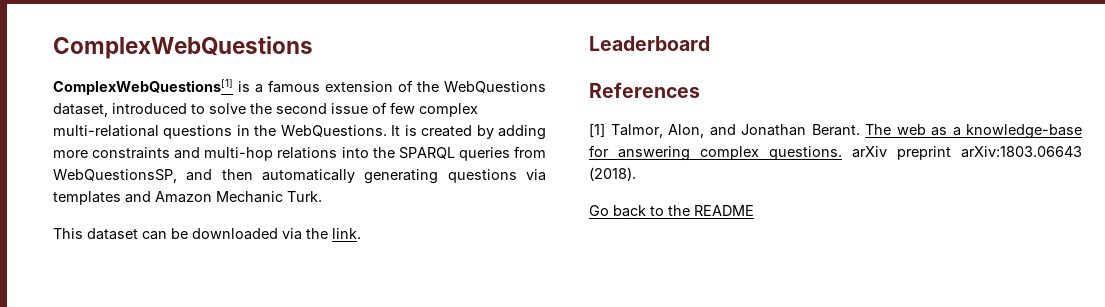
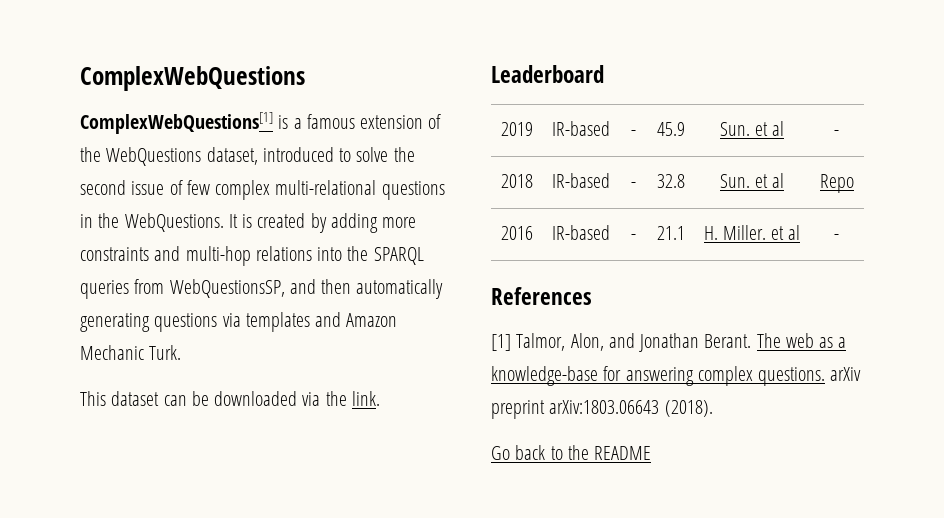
(710, 43) none -> [501,122,533,136] [552,121,610,136] [631,130,636,136] [657,122,685,136] [719,121,785,136] [834,130,839,136] [501,174,533,188] [552,173,610,188] [631,182,636,188] [657,174,685,188] [719,173,785,188] [819,174,854,193] [501,226,533,240] [552,225,610,240] [631,234,636,240] [657,226,685,240] [703,225,801,240] [834,234,839,240] // 2019 | IR-based | - | 45.9 | Sun. et al | - // 2018 | IR-based | - | 32.8 | Sun. et al | Repo // 2016 | IR-based | - | 21.1 | H. Miller. et al | -

